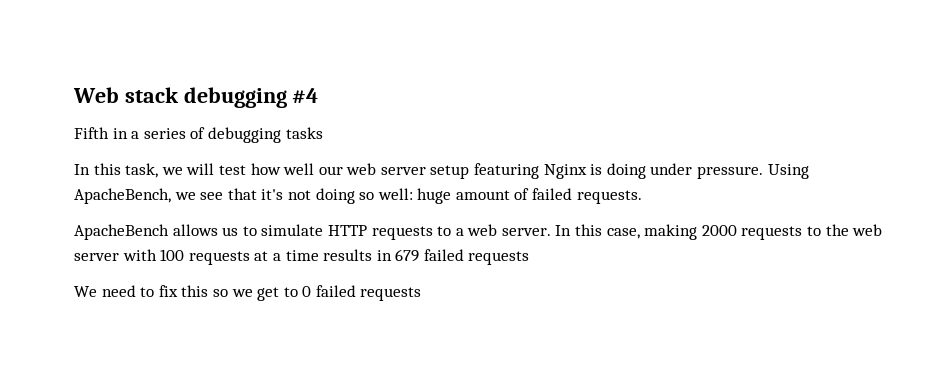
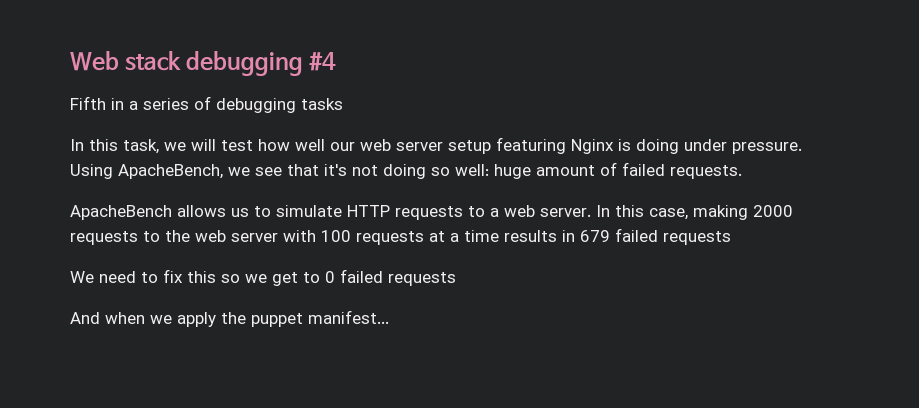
(422, 294) none -> [70,310,389,327] // And when we apply the puppet manifest...

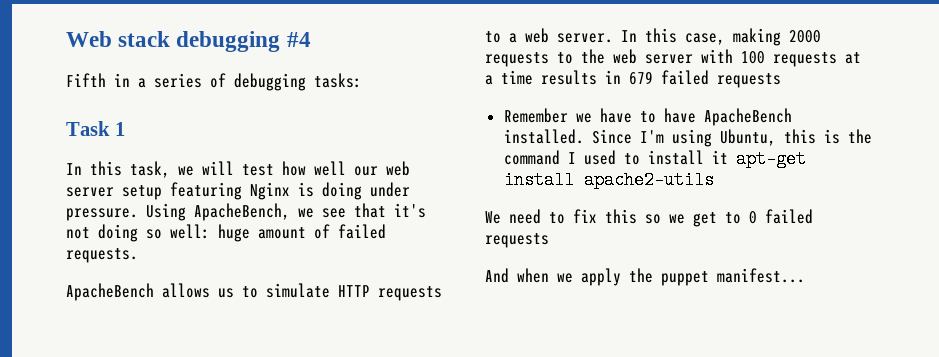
[301,98,343,110] tasks -> [314,73,362,88] [66,121,125,136] tasks: // Task 1
(731, 238) none -> [503,108,792,126] [503,129,872,147] [503,150,806,168] [503,171,714,189] // Remember we have to have ApacheBench installed. Since I'm using Ubuntu, this is the command I used to install it apt-get install apache2-utils

